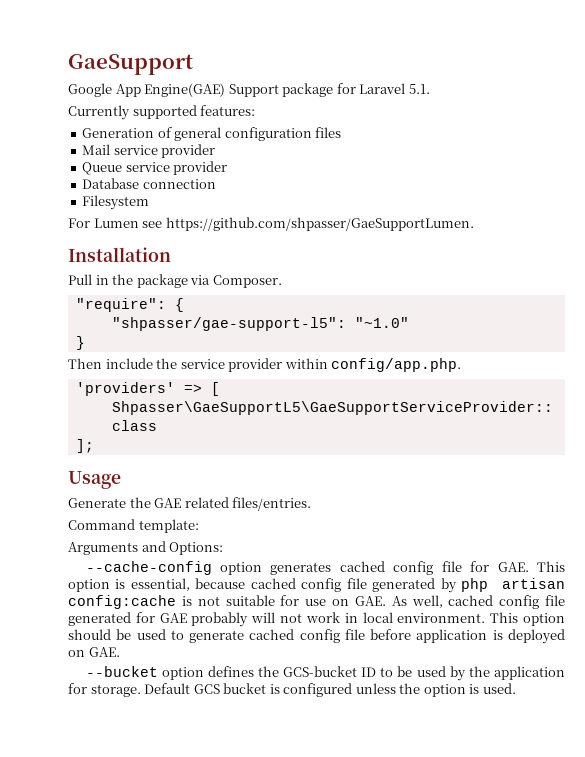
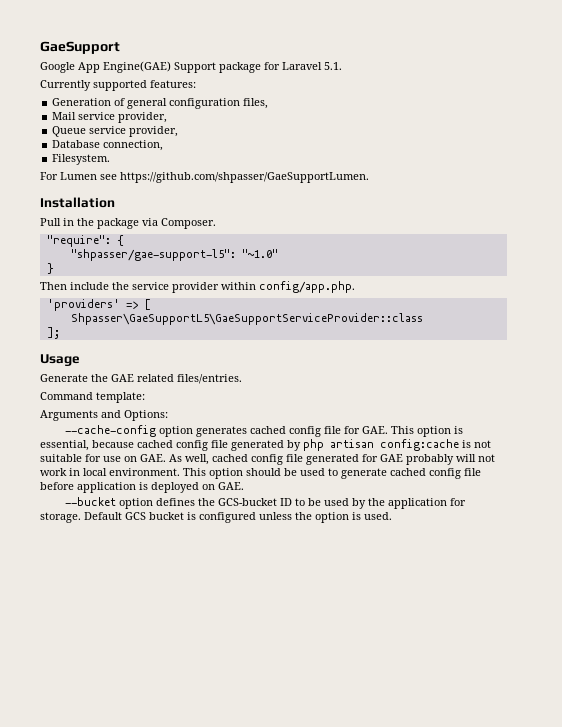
[315,127,342,138] files -> [243,98,269,109] files,
[161,144,216,158] provider -> [118,112,168,123] provider,
[173,161,228,175] provider -> [129,126,179,137] provider,
[142,179,216,189] [82,195,150,210] connection // Filesystem -> [103,140,164,151] [52,154,111,165] connection, // Filesystem.

